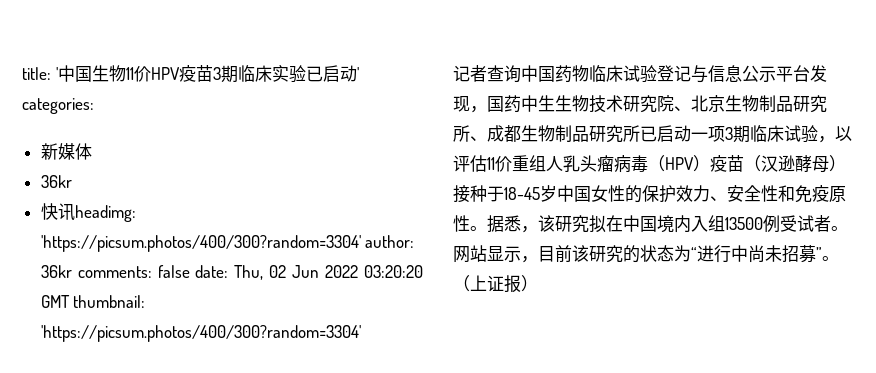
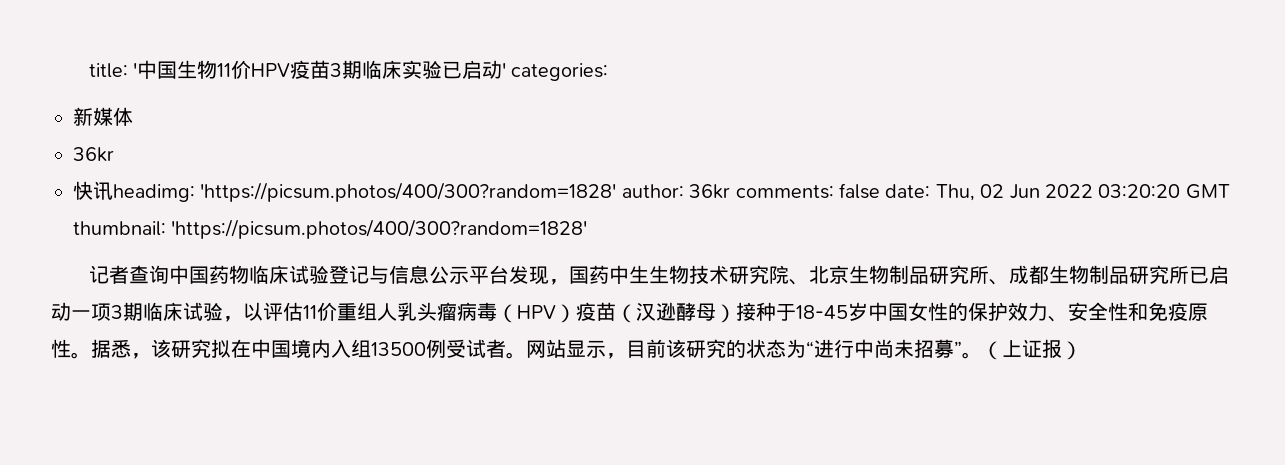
[40,235,361,252] 'https://picsum.photos/400/300?random=3304' -> [200,182,617,202] 'https://picsum.photos/400/300?random=1828'
[40,325,361,342] 'https://picsum.photos/400/300?random=3304' -> [171,219,588,239] 'https://picsum.photos/400/300?random=1828'

